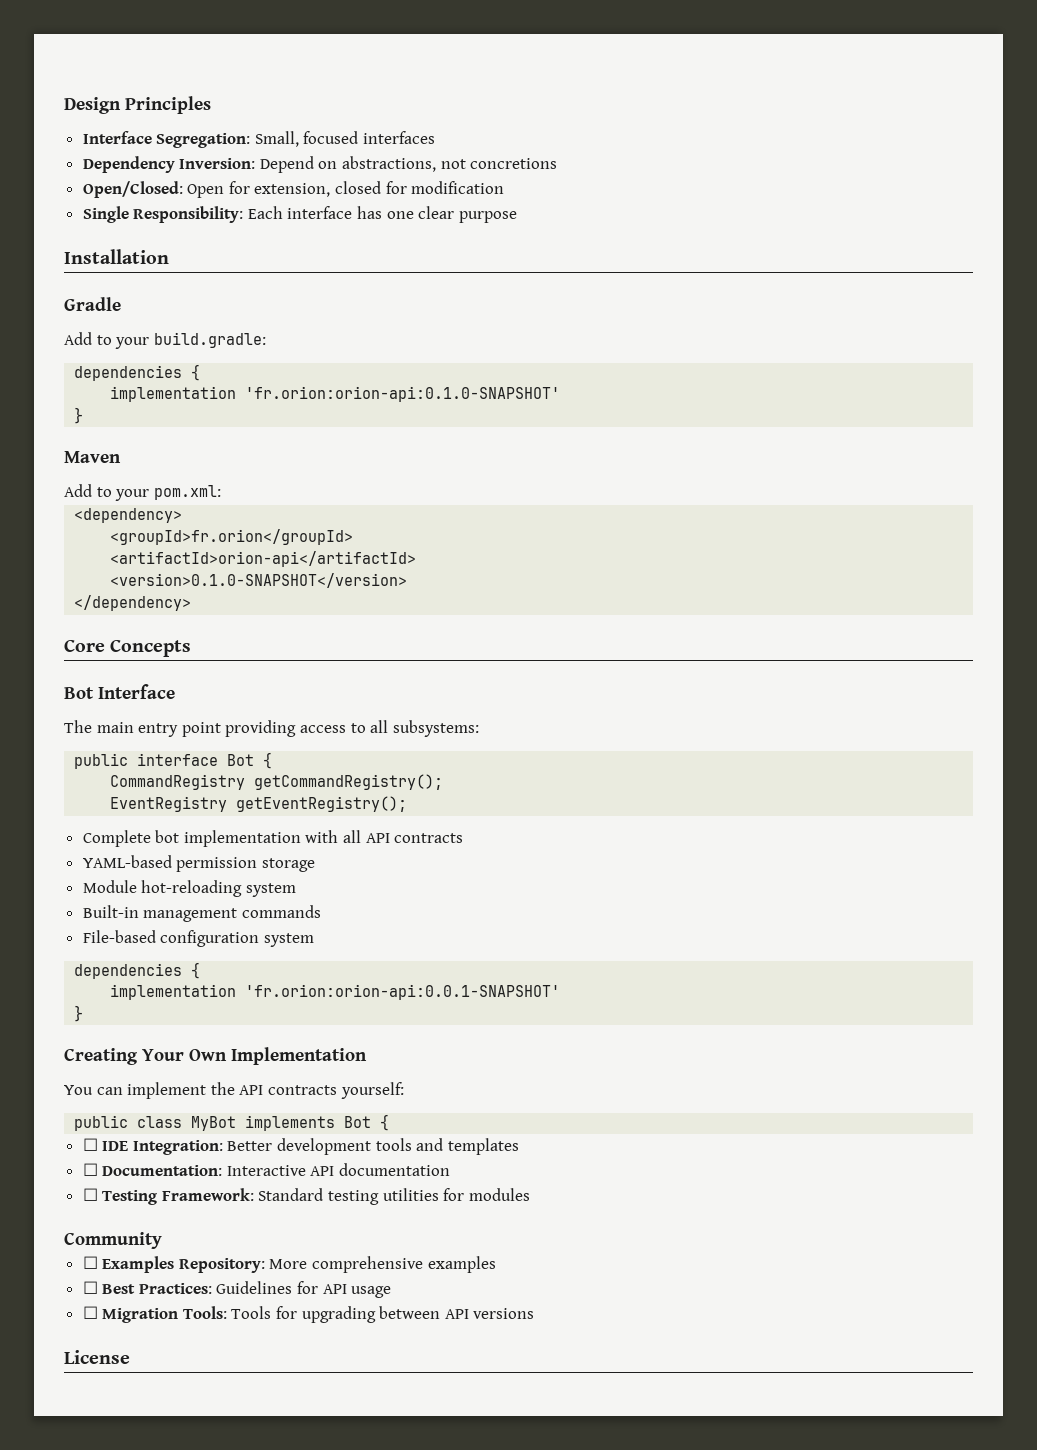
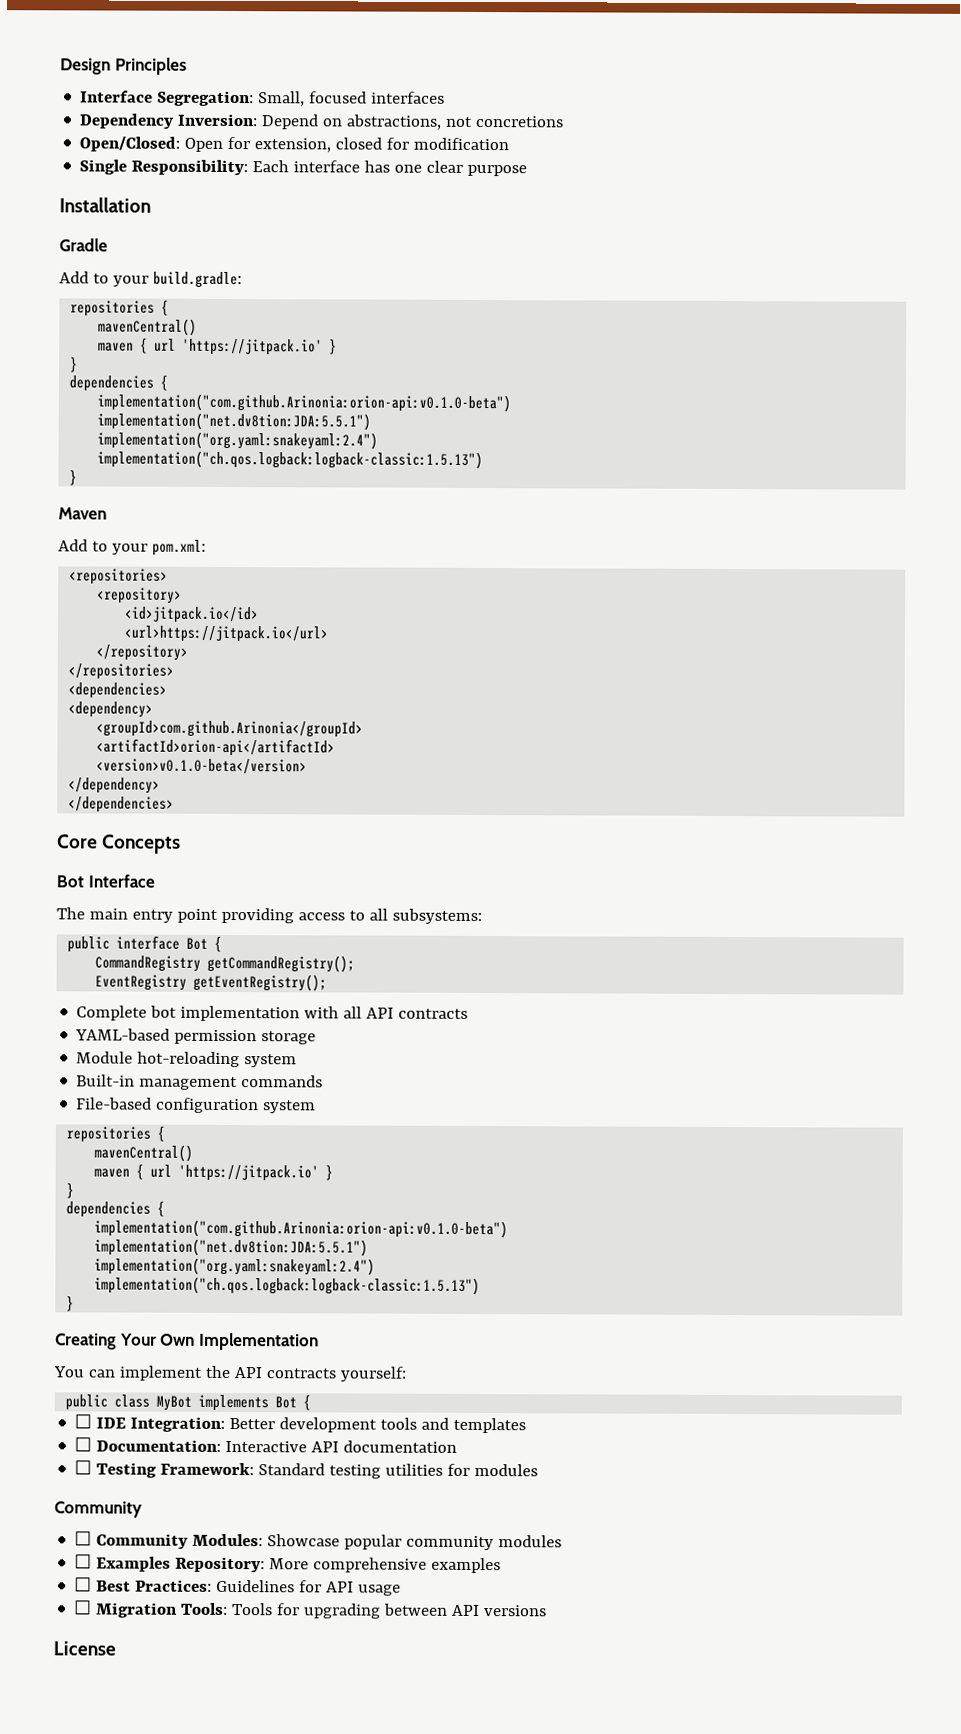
[74,364,201,381] [110,386,561,402] dependencies { // implementation 'fr.orion:orion-api:0.1.0-SNAPSHOT' -> [70,299,170,317] [98,318,198,336] [98,337,338,356] [69,356,79,373] [69,374,169,392] [97,393,512,413] [97,412,372,431] [97,431,379,450] [97,450,484,470] repositories { // mavenCentral() // maven { url 'https://jitpack.io' } // } // dependencies { // implementation("com.github.Arinonia:orion-api:v0.1.0-beta") // implementation("net.dv8tion:JDA:5.5.1") // implementation("org.yaml:snakeyaml:2.4") // implementation("ch.qos.logback:logback-classic:1.5.13")
(221, 492) none -> [69,568,169,585] [97,587,183,604] [124,606,260,624] [124,625,329,643] [96,644,189,661] [68,663,175,680] [68,682,168,699] // <repositories> // <repository> // <id>jitpack.io</id> // <url>https://jitpack.io</url> // </repository> // </repositories> // <dependencies>
[110,529,354,545] <groupId>fr.orion</groupId> -> [96,720,364,738] <groupId>com.github.Arinonia</groupId>
[110,573,408,588] <version>0.1.0-SNAPSHOT</version> -> [96,758,308,775] <version>v0.1.0-beta</version>
(192, 603) none -> [68,796,175,813] // </dependencies>
[74,962,201,979] [110,984,561,1000] dependencies { // implementation 'fr.orion:orion-api:0.0.1-SNAPSHOT' -> [66,1125,166,1143] [94,1144,194,1162] [94,1163,334,1182] [66,1182,75,1199] [66,1200,166,1218] [94,1219,509,1239] [94,1238,369,1257] [94,1257,376,1276] [94,1276,481,1296] repositories { // mavenCentral() // maven { url 'https://jitpack.io' } // } // dependencies { // implementation("com.github.Arinonia:orion-api:v0.1.0-beta") // implementation("net.dv8tion:JDA:5.5.1") // implementation("org.yaml:snakeyaml:2.4") // implementation("ch.qos.logback:logback-classic:1.5.13")
(162, 1240) none -> [74,1531,563,1551] // ☐ Community Modules: Showcase popular community modules

